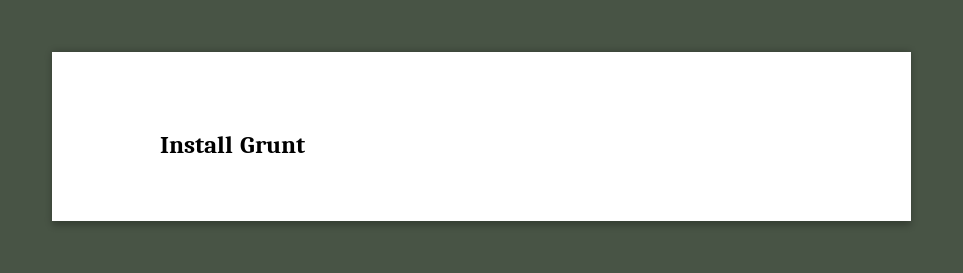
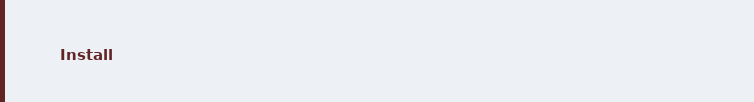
[239,137,306,153] Grunt -> (113, 54) none

